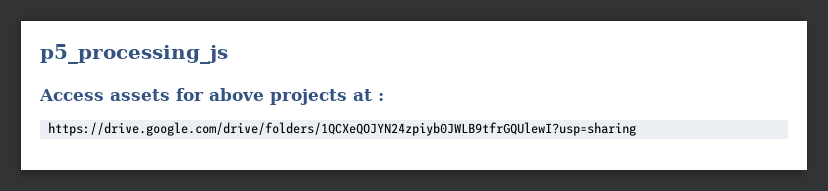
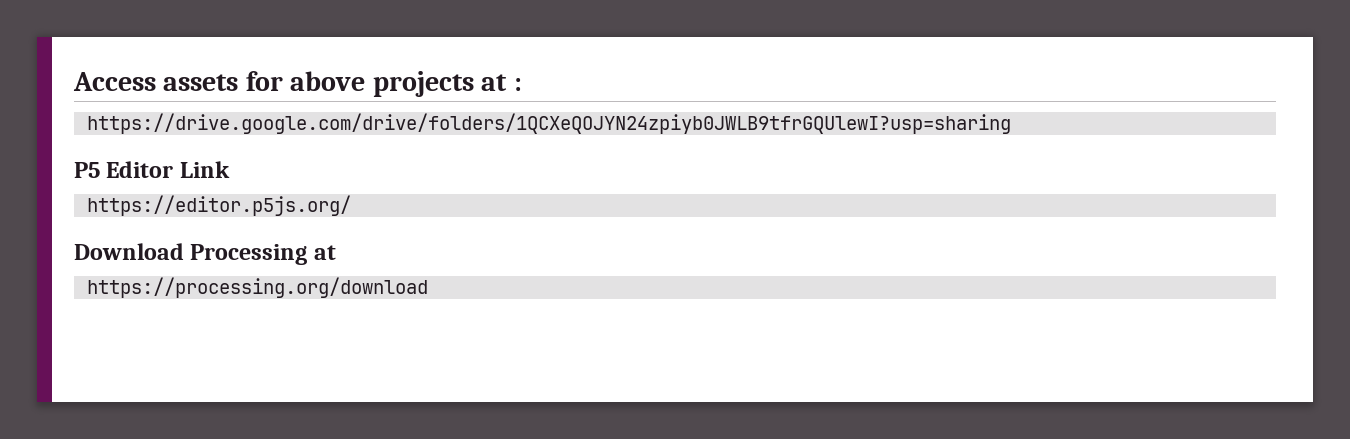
[40,44,228,64] p5_processing_js // -> (73, 81) none
(636, 129) none -> [74,161,230,178] [86,195,351,216] [74,243,336,265] [86,277,428,298] // P5 Editor Link // https://editor.p5js.org/ // Download Processing at // https://processing.org/download

